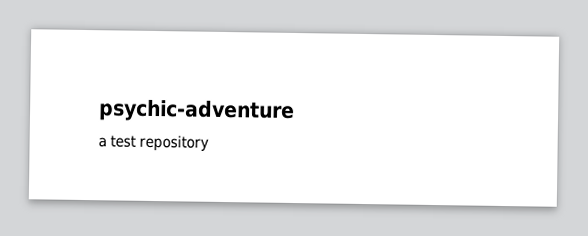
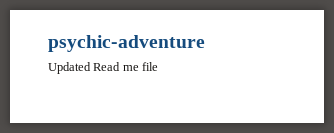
[98,134,210,152] a test repository -> [48,62,159,74] Updated Read me file

